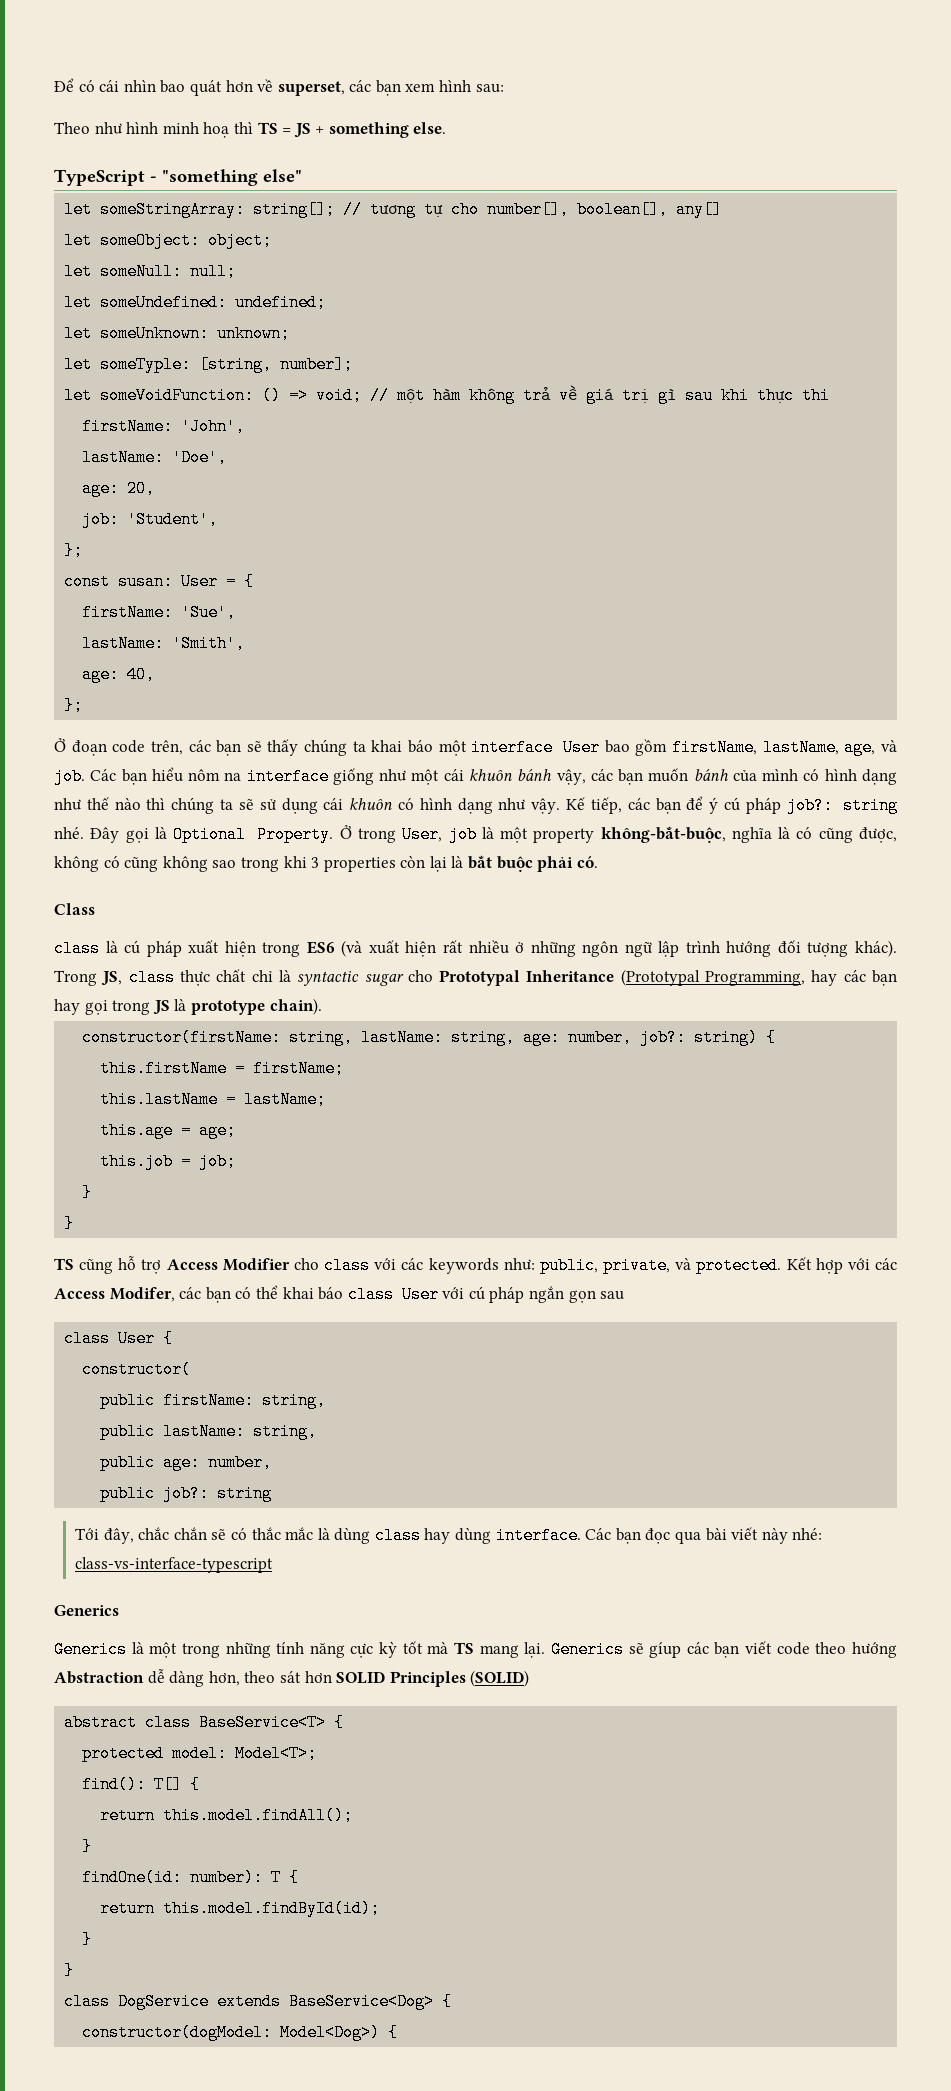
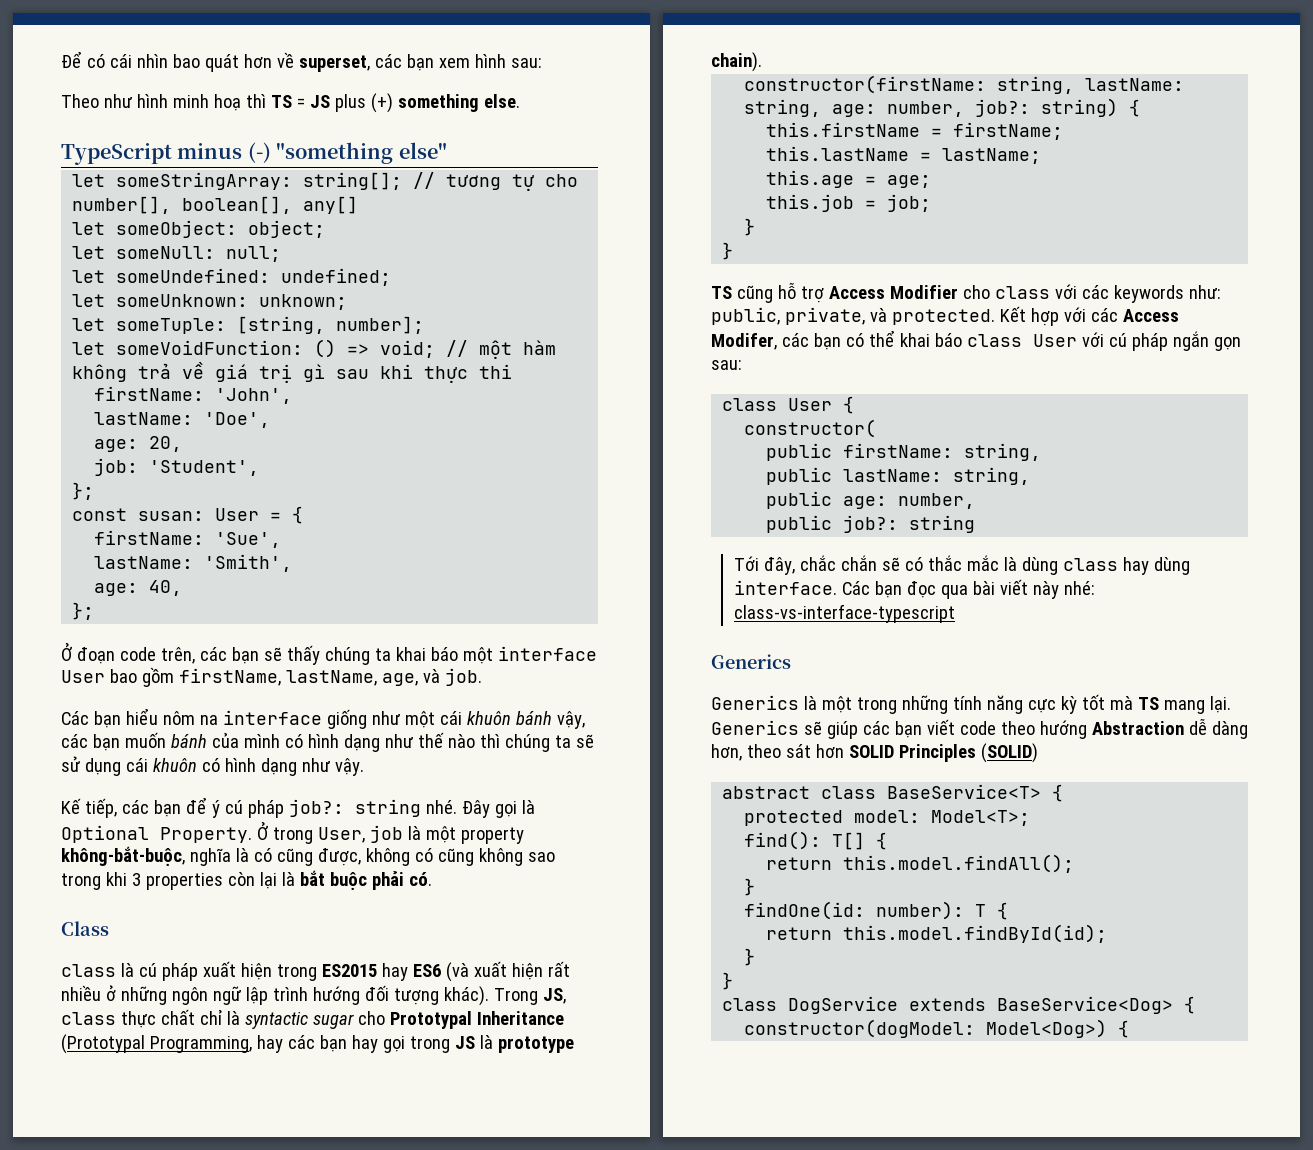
[315,126,325,134] + -> [334,93,393,113] plus (+)
[150,176,157,182] - -> [177,142,271,163] minus (-)
[100,356,192,373] someTyple: -> [116,318,227,334] someTuple:
(85, 776) none -> (482, 677) //
(561, 806) none -> (364, 767) //
(301, 949) none -> [321,963,408,981] ES2015 hay
[600,1291,625,1300] sau -> [711,360,742,370] sau:
[649,1642,682,1658] gíup -> [826,721,858,739] giúp

